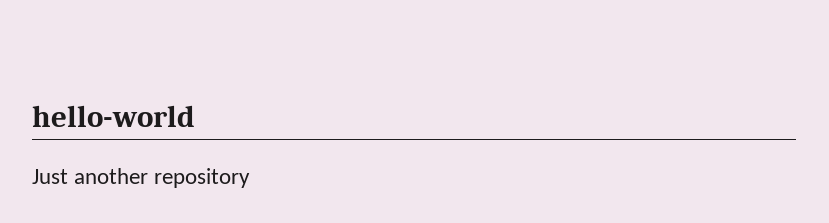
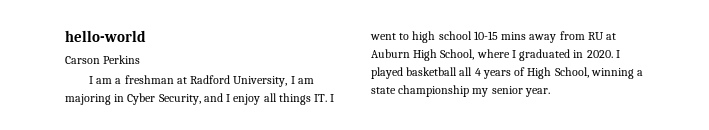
[32,168,251,188] Just another repository -> [65,55,141,64] [88,75,314,87] [65,93,335,105] [370,31,617,43] [371,49,620,61] [371,67,644,79] [371,85,550,97] Carson Perkins // I am a freshman at Radford University, I am majoring in Cyber Security, and I enjoy all things IT. I went to high school 10-15 mins away from RU at Auburn High School, where I graduated in 2020. I played basketball all 4 years of High School, winning a state championship my senior year.

